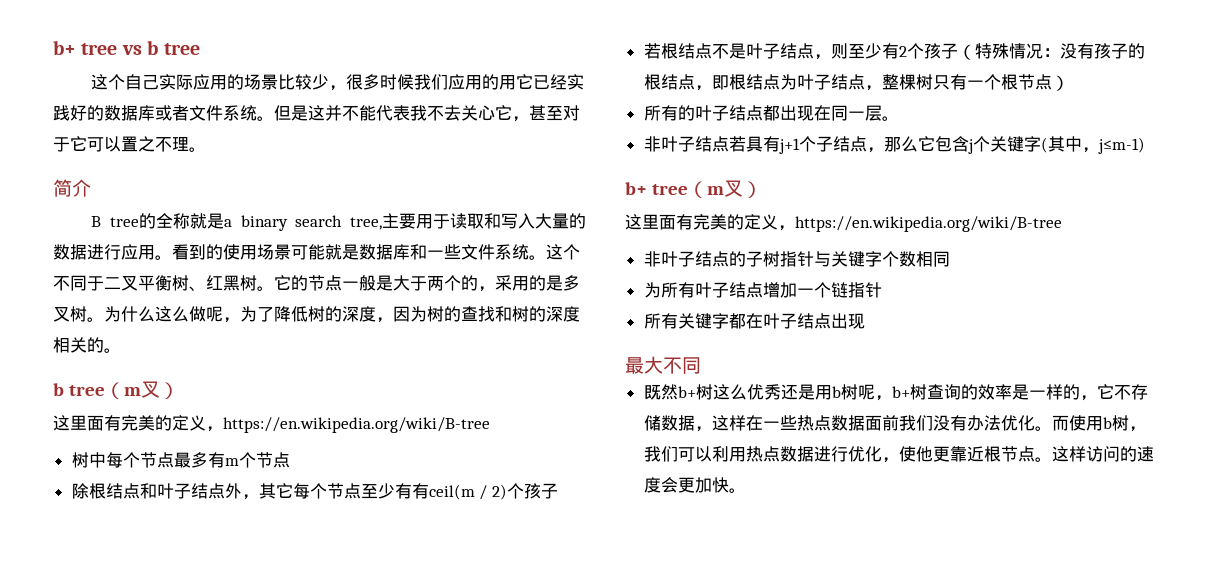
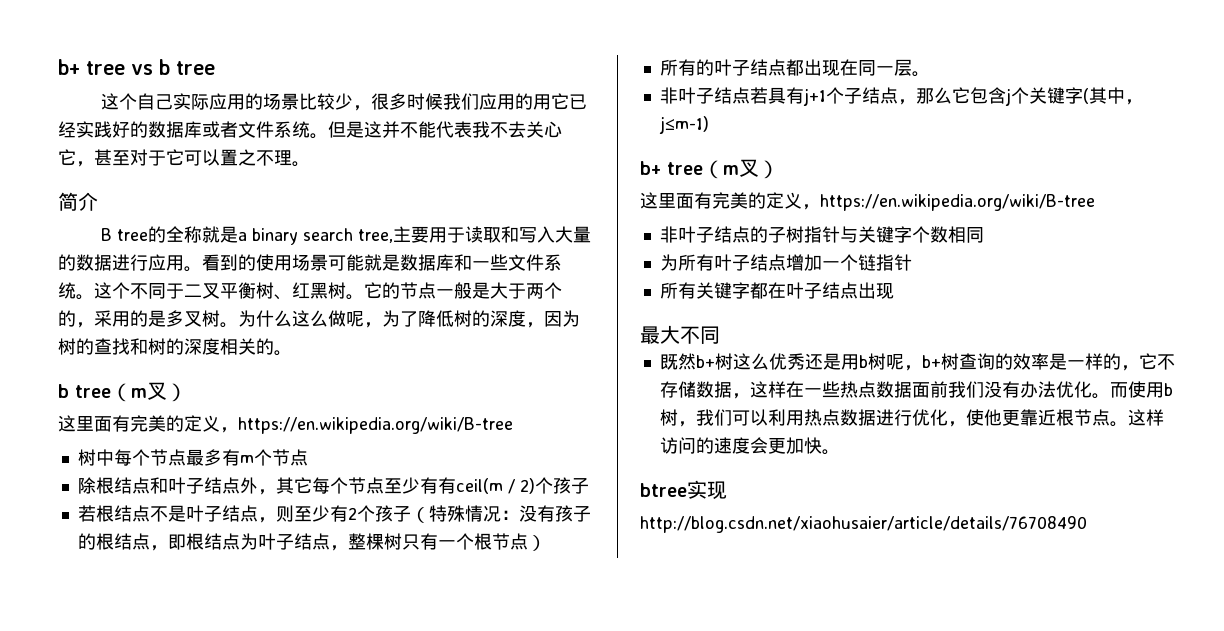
(746, 490) none -> [640,480,727,500] [640,516,1087,533] // btree实现 // http://blog.csdn.net/xiaohusaier/article/details/76708490

